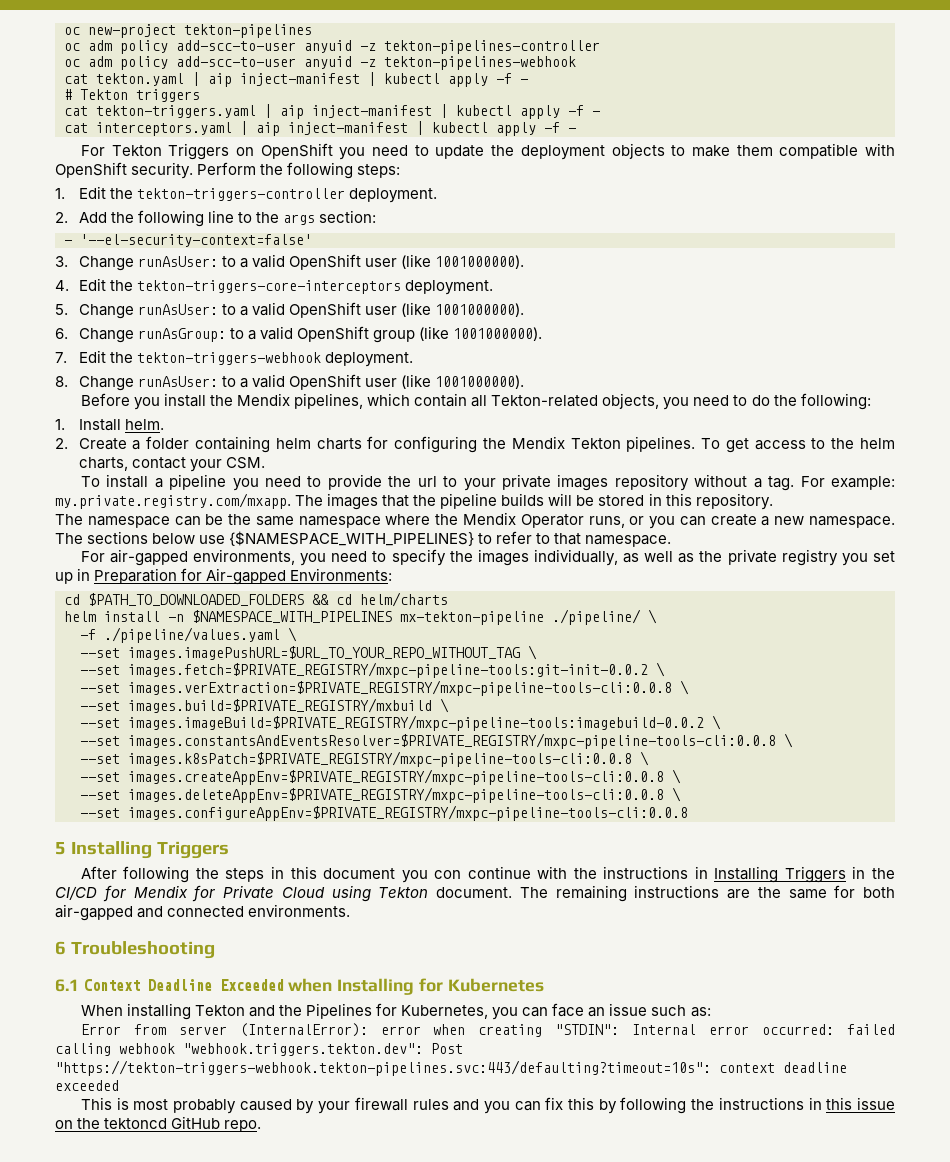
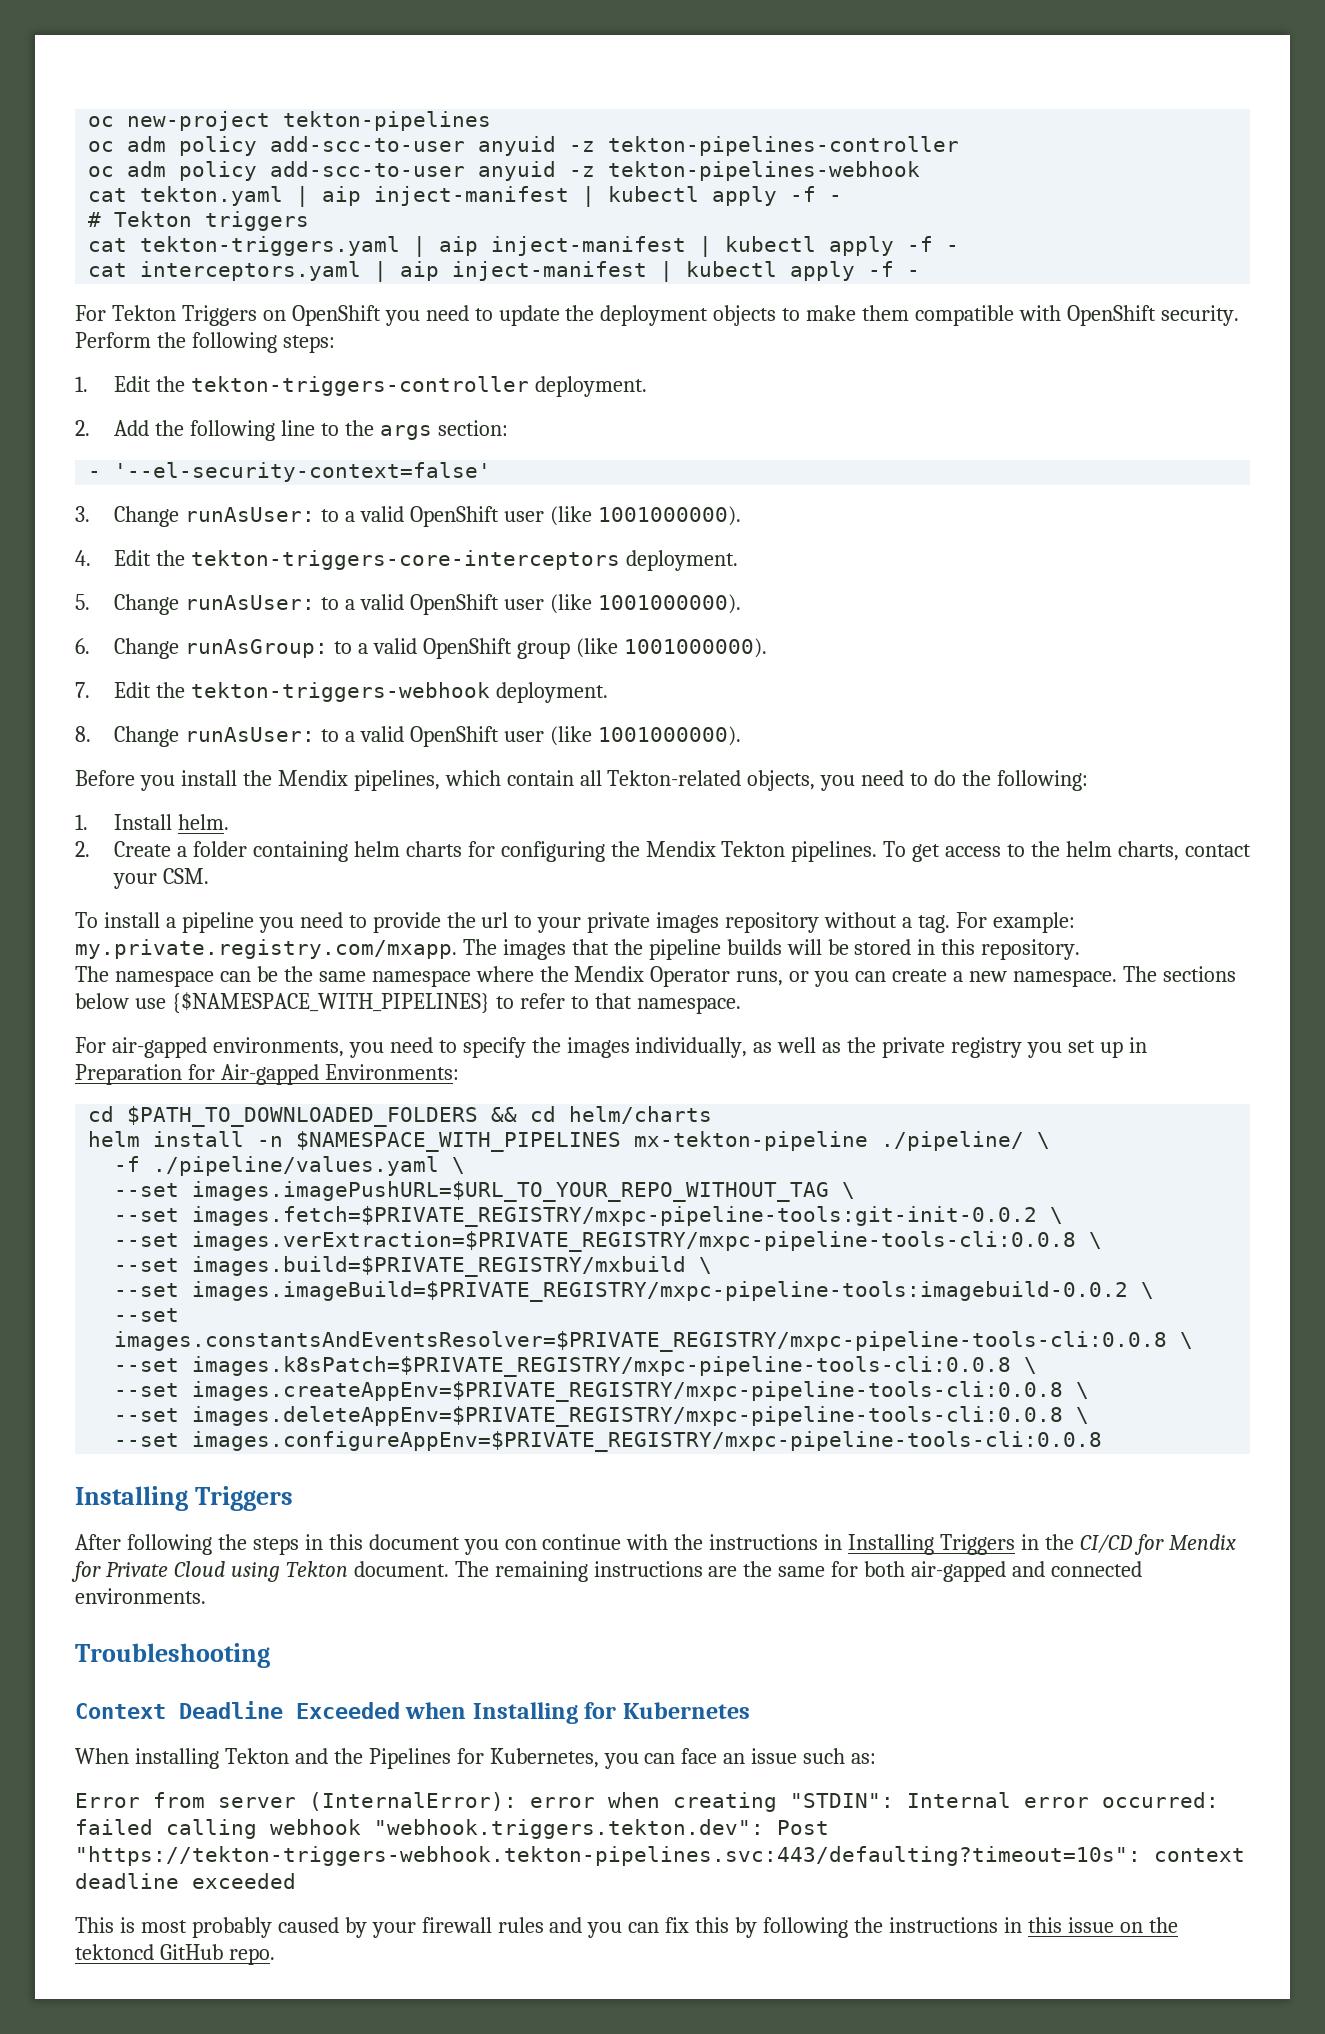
[55,842,66,855] 5 -> (1103, 1441) none
[55,941,66,955] 6 -> (206, 1596) none
[55,979,79,992] 6.1 -> (270, 1655) none

